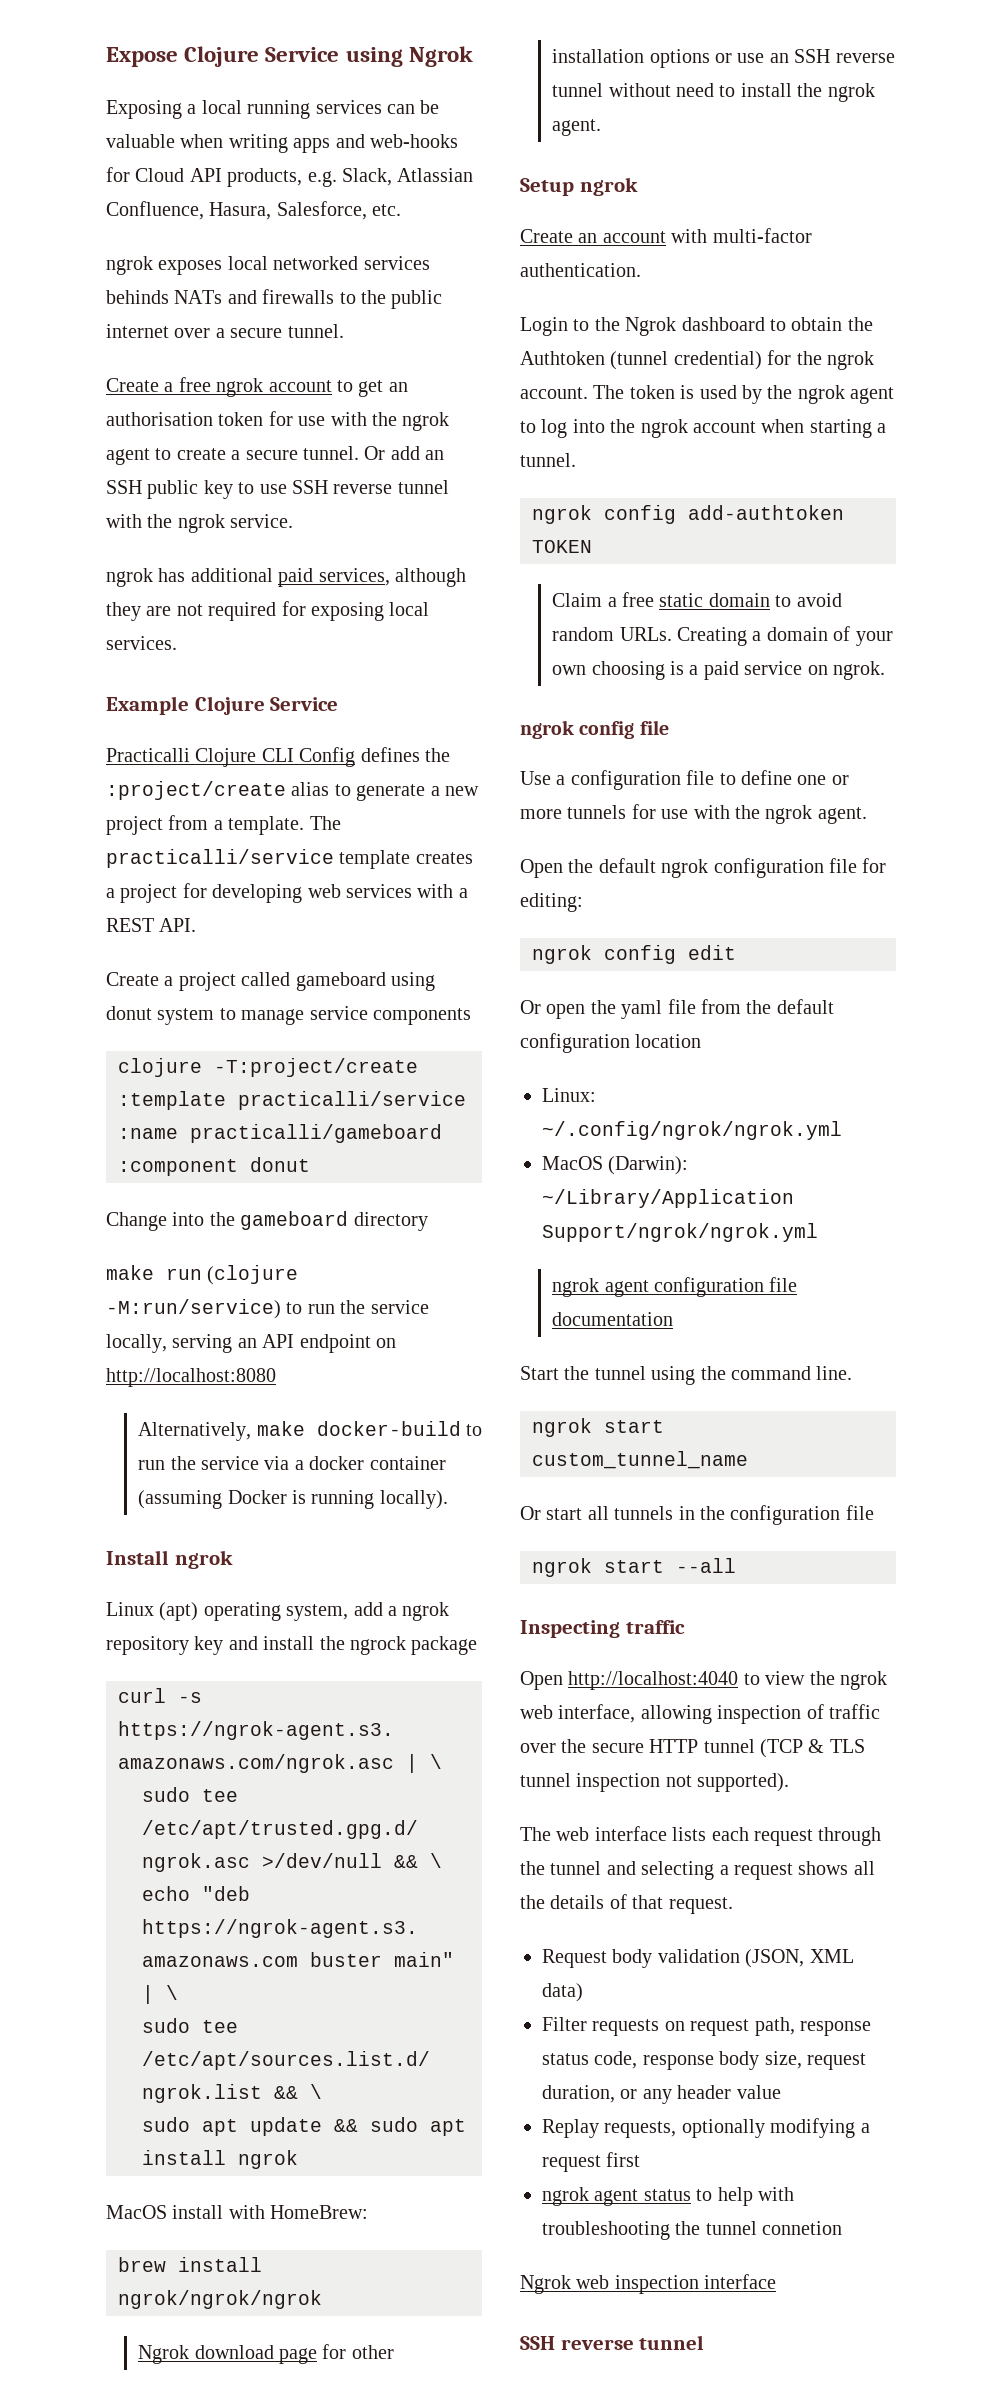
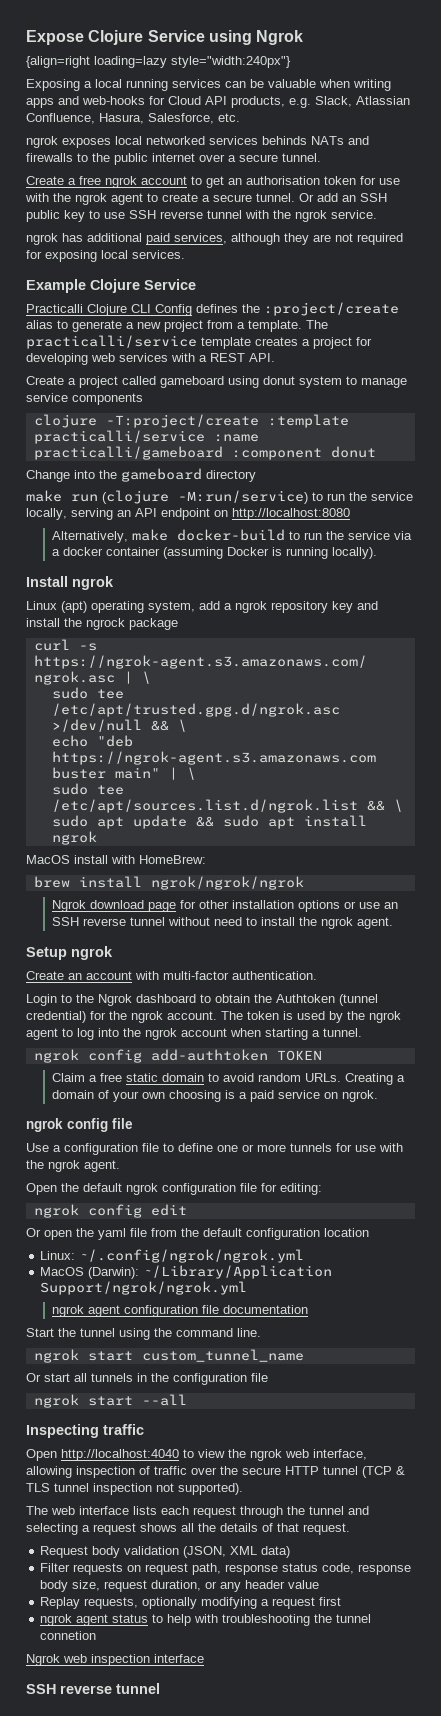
(473, 56) none -> [26,56,291,68] // {align=right loading=lazy style="width:240px"}

